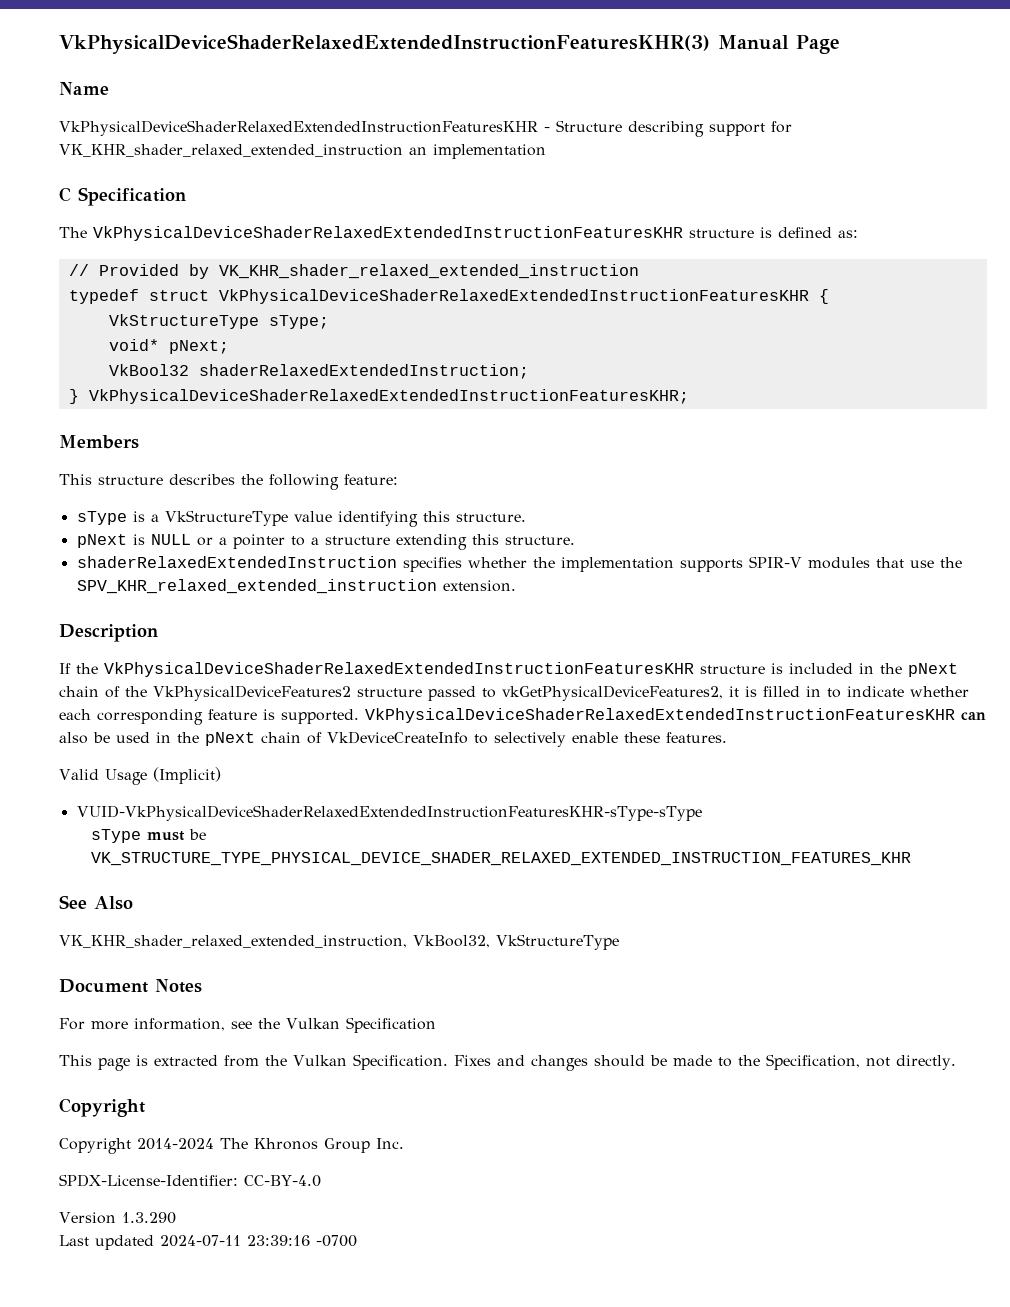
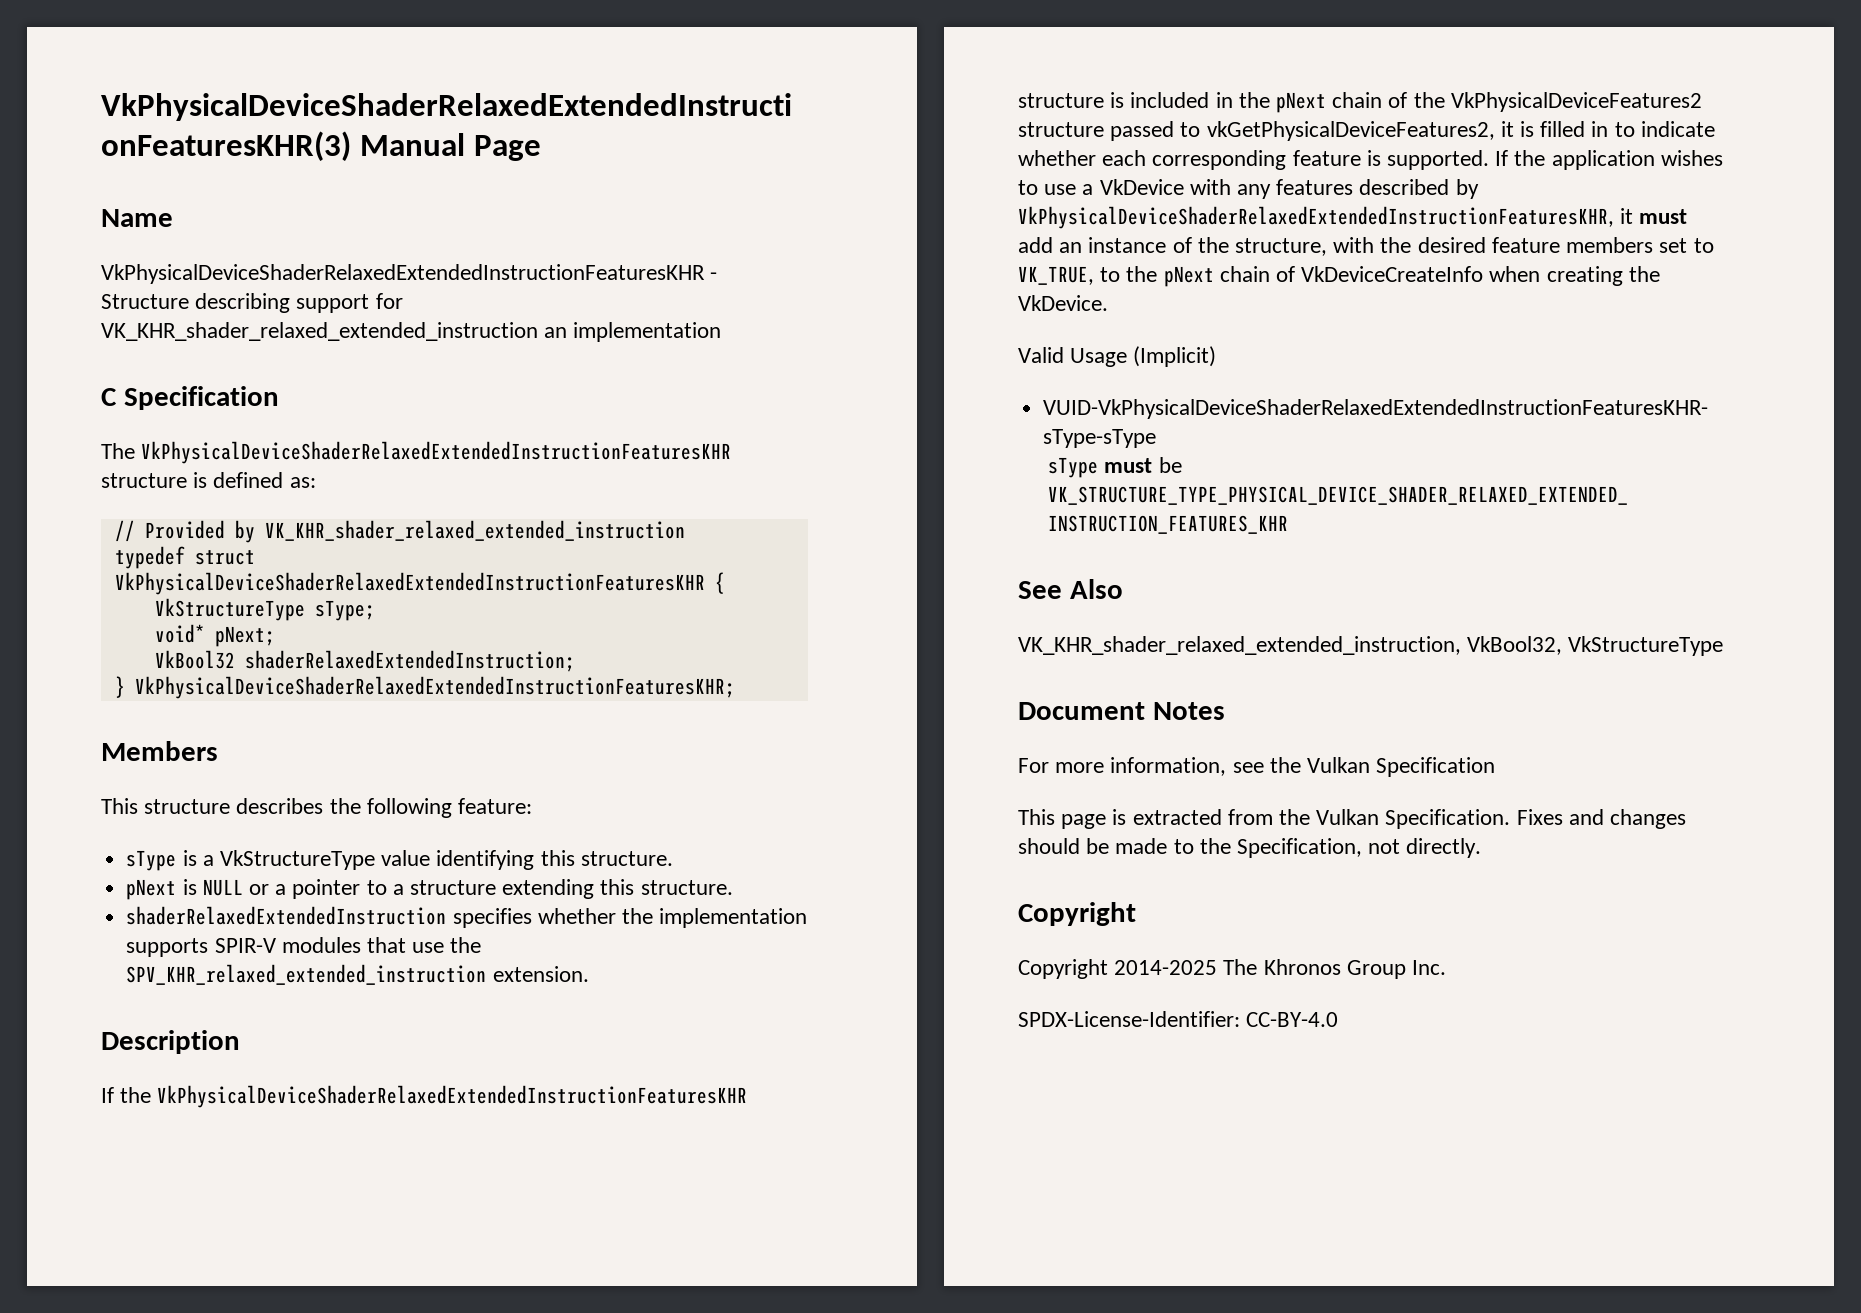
[365,708,986,723] [59,732,171,744] VkPhysicalDeviceShaderRelaxedExtendedInstructionFeaturesKHR can also be used in -> [1495,150,1723,170] [1018,179,1479,199] [1018,206,1688,229] [1018,237,1714,256] [1018,266,1121,285] If the application wishes to use a VkDevice with any features described by VkPhysicalDeviceShaderRelaxedExtendedInstructionFeaturesKHR, it must add an instance of the structure, with the desired feature members set to VK_TRUE, to
[473,732,727,747] to selectively enable these features. -> [1489,266,1660,286] [1018,295,1108,311] when creating the VkDevice.
[137,1138,214,1150] 2014-2024 -> [1114,960,1218,975] 2014-2025
[59,1212,176,1224] [59,1235,357,1250] // Version 1.3.290 // Last updated 2024-07-11 23:39:16 -0700 -> (1339, 1019) none

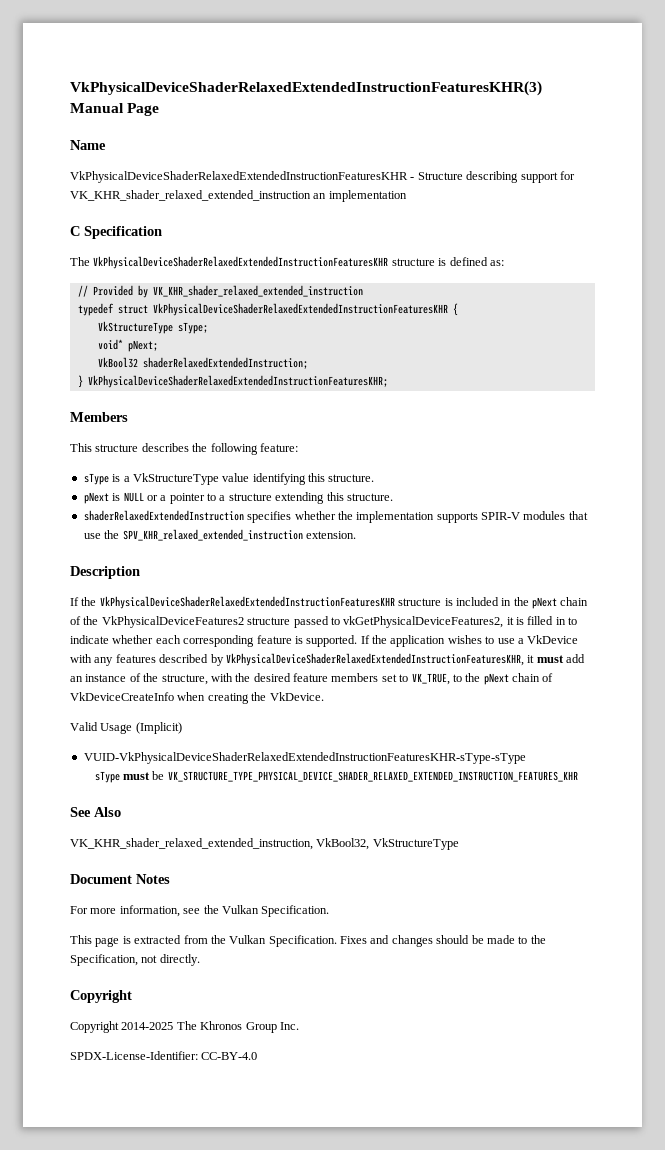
[1376,757,1496,777] Specification -> [261,905,330,917] Specification.

